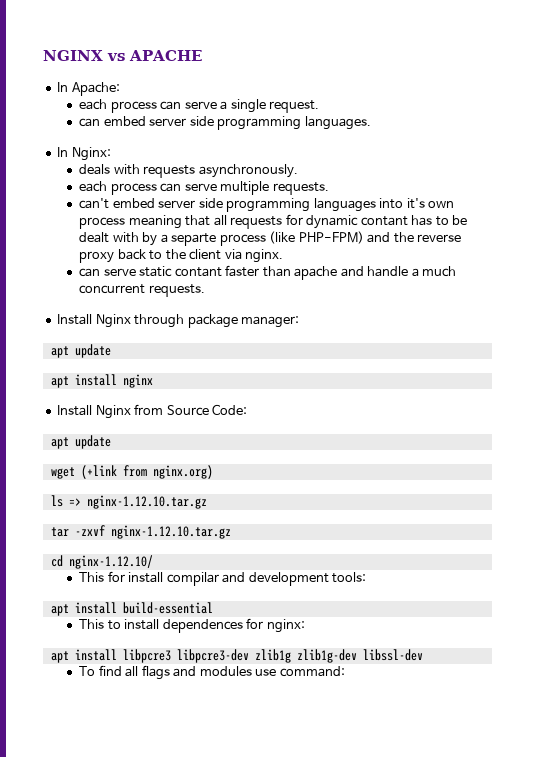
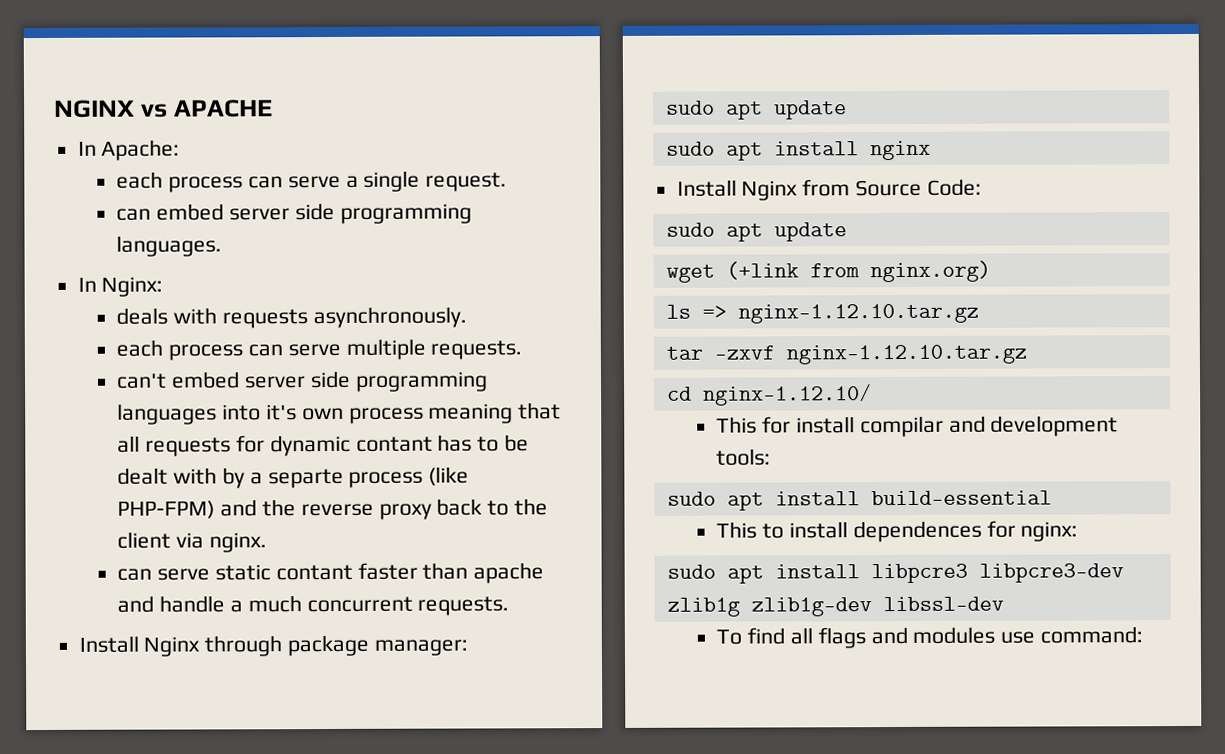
[50,344,111,358] apt update // -> [665,100,847,120] [665,141,715,156] sudo apt update // sudo
(248, 409) none -> [665,222,715,237] sudo
(367, 577) none -> [666,491,716,506] sudo
(305, 626) none -> [666,564,716,579] sudo

